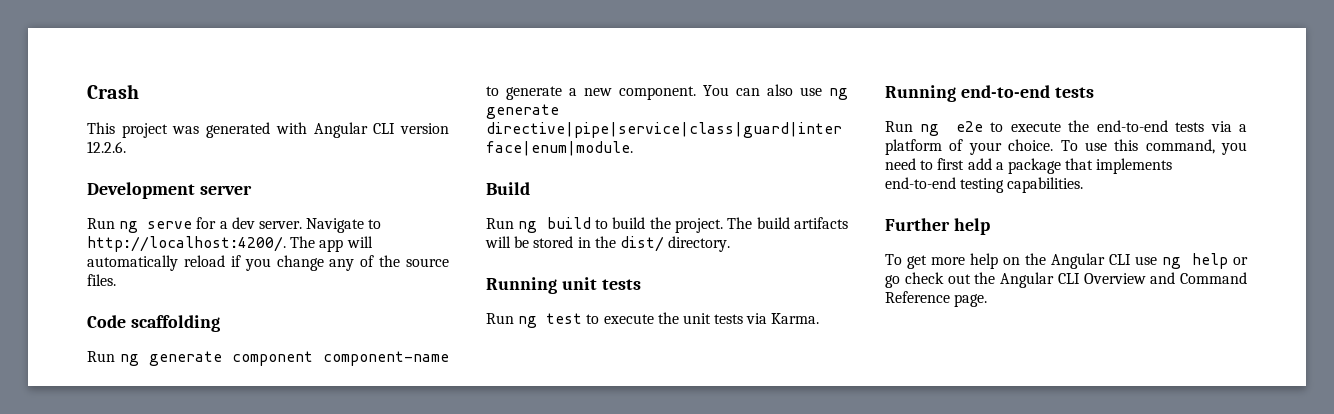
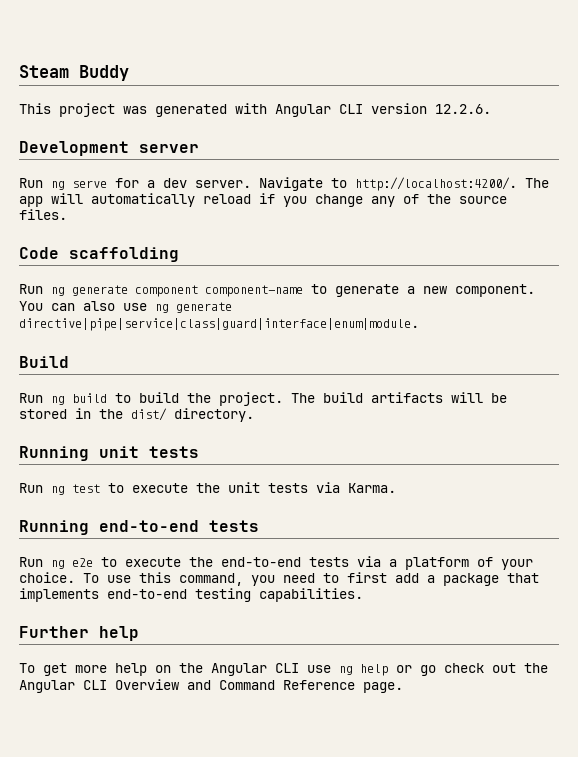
[87,84,139,99] Crash -> [19,65,129,81] Steam Buddy

